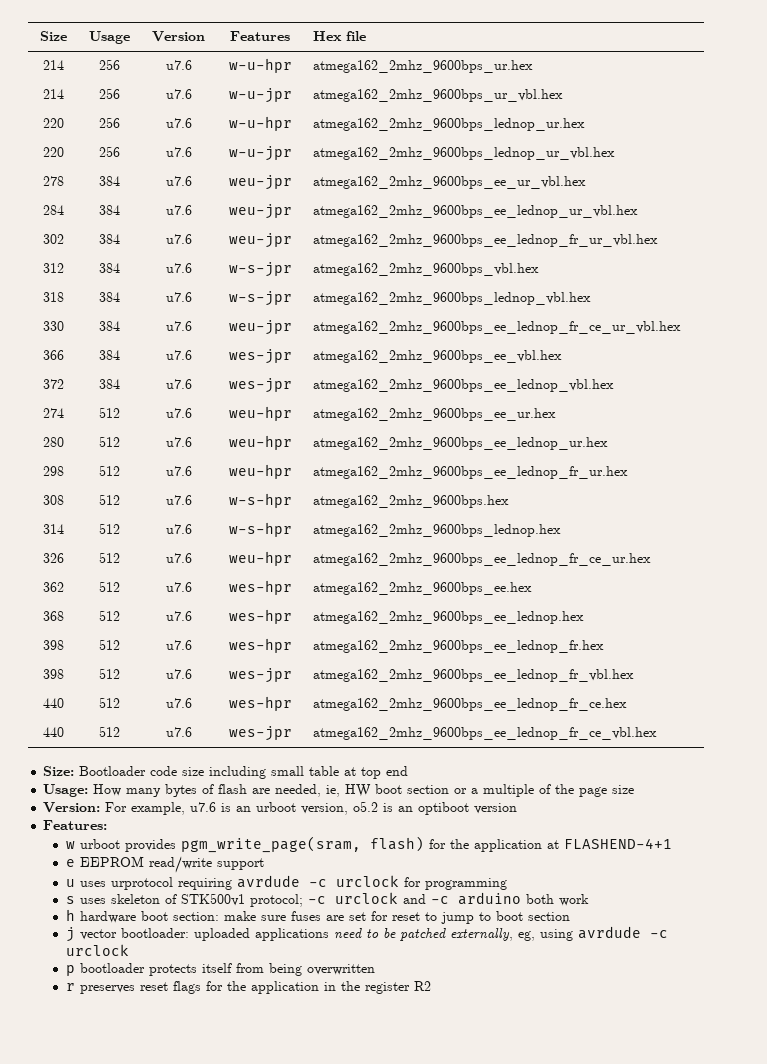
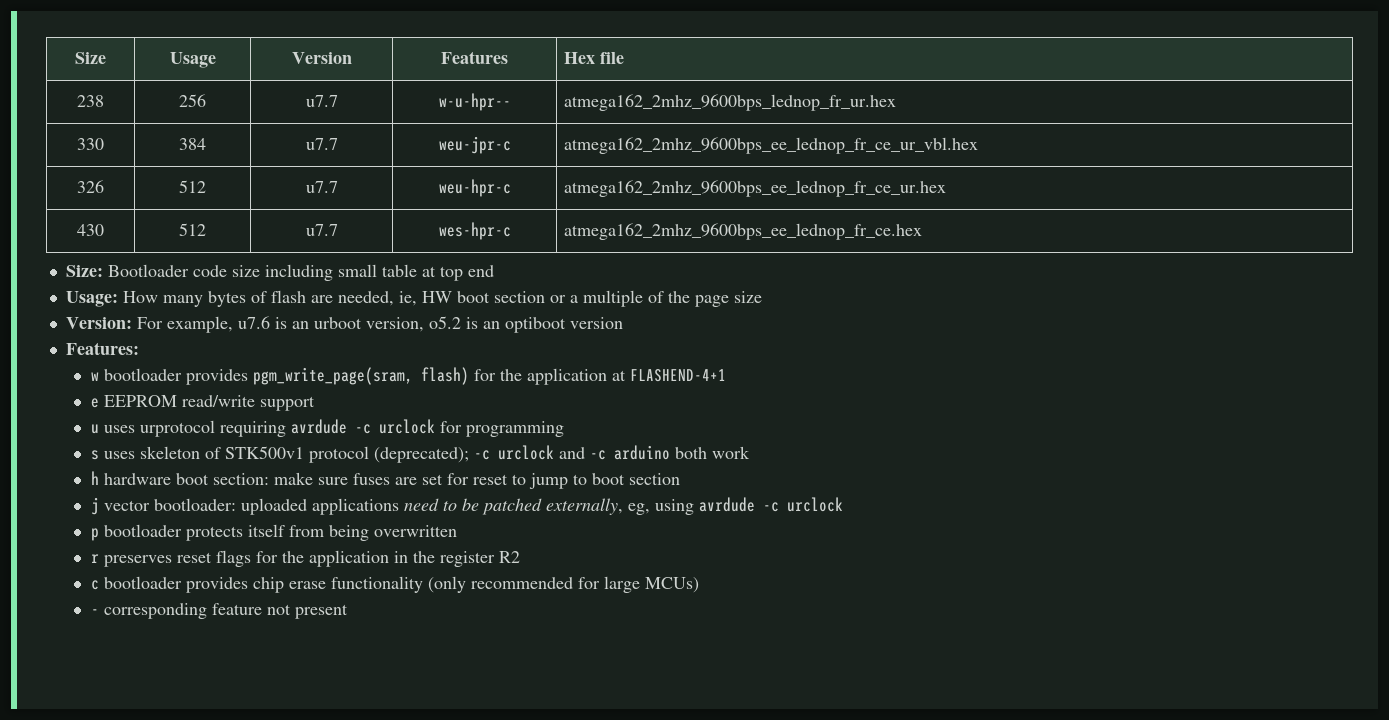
[42,60,64,70] [98,59,120,70] [165,60,192,70] [228,58,292,73] [312,60,533,73] [42,89,64,99] [98,88,120,99] [165,89,192,99] [228,88,292,103] [312,89,563,102] [42,118,64,128] [98,117,120,128] [165,118,192,128] [228,116,292,131] [312,118,585,131] [42,147,64,157] [98,146,120,157] [165,147,192,157] [228,146,292,161] [312,147,615,160] [42,176,64,186] [98,176,120,186] [165,176,192,186] [228,175,292,190] [312,176,586,189] [42,205,64,215] [98,205,120,215] [165,205,192,215] [228,204,292,219] [312,205,638,218] [42,234,64,244] [98,234,120,244] [165,234,192,244] [228,233,292,248] [312,234,658,247] [42,263,64,273] [98,263,120,273] [165,263,192,273] [228,262,292,277] [312,263,539,276] [42,292,64,302] [98,292,120,302] [165,292,192,302] [228,291,292,306] [312,292,591,305] 214 | 256 | u7.6 | w-u-hpr | atmega162_2mhz_9600bps_ur.hex // 214 | 256 | u7.6 | w-u-jpr | atmega162_2mhz_9600bps_ur_vbl.hex // 220 | 256 | u7.6 | w-u-hpr | atmega162_2mhz_9600bps_lednop_ur.hex // 220 | 256 | u7.6 | w-u-jpr | atmega162_2mhz_9600bps_lednop_ur_vbl.hex // 278 | 384 | u7.6 | weu-jpr | atmega162_2mhz_9600bps_ee_ur_vbl.hex // 284 | 384 | u7.6 | weu-jpr | atmega162_2mhz_9600bps_ee_lednop_ur_vbl.hex // 302 | 384 | u7.6 | weu-jpr | atmega162_2mhz_9600bps_ee_lednop_fr_ur_vbl.hex // 312 | 384 | u7.6 | w-s-jpr | atmega162_2mhz_9600bps_vbl.hex // 318 | 384 | u7.6 | w-s-jpr | atmega162_2mhz_9600bps_lednop_vbl.hex -> [77,95,104,107] [179,94,206,107] [305,95,338,107] [438,93,511,111] [563,94,896,111] 238 | 256 | u7.7 | w-u-hpr-- | atmega162_2mhz_9600bps_lednop_fr_ur.hex
[165,321,192,331] [228,320,292,335] u7.6 | weu-jpr -> [305,138,338,150] [438,136,511,154] u7.7 | weu-jpr-c
[42,350,64,360] [98,350,120,360] [165,350,192,360] [228,349,292,364] [312,350,562,363] [42,379,64,389] [98,379,120,389] [165,379,192,389] [228,378,292,393] [312,379,614,392] [42,408,64,418] [98,407,120,418] [165,408,192,418] [228,406,292,421] [312,408,556,421] [42,437,64,447] [98,436,120,447] [165,437,192,447] [228,435,292,450] [312,437,608,450] [42,466,64,476] [98,465,120,476] [165,466,192,476] [228,464,292,479] [312,466,628,479] [42,495,64,505] [98,494,120,505] [165,495,192,505] [228,493,292,508] [312,495,509,508] [42,524,64,534] [98,523,120,534] [165,524,192,534] [228,522,292,537] [312,524,561,537] // 366 | 384 | u7.6 | wes-jpr | atmega162_2mhz_9600bps_ee_vbl.hex // 372 | 384 | u7.6 | wes-jpr | atmega162_2mhz_9600bps_ee_lednop_vbl.hex // 274 | 512 | u7.6 | weu-hpr | atmega162_2mhz_9600bps_ee_ur.hex // 280 | 512 | u7.6 | weu-hpr | atmega162_2mhz_9600bps_ee_lednop_ur.hex // 298 | 512 | u7.6 | weu-hpr | atmega162_2mhz_9600bps_ee_lednop_fr_ur.hex // 308 | 512 | u7.6 | w-s-hpr | atmega162_2mhz_9600bps.hex // 314 | 512 | u7.6 | w-s-hpr | atmega162_2mhz_9600bps_lednop.hex -> (978, 145) none
[165,553,192,563] [228,551,292,566] u7.6 | weu-hpr -> [305,181,338,193] [438,179,511,197] u7.7 | weu-hpr-c
[42,582,64,592] [98,581,120,592] [165,582,192,592] [228,580,292,595] [312,582,532,595] [42,611,64,621] [98,610,120,621] [165,611,192,621] [228,609,292,624] [312,611,584,624] [42,640,64,650] [98,639,120,650] [165,640,192,650] [228,638,292,653] [312,640,604,653] [42,669,64,679] [98,668,120,679] [165,669,192,679] [228,668,292,683] [312,669,634,682] [42,698,64,708] [98,697,120,708] [165,698,192,708] [228,696,292,711] [312,698,627,711] [42,727,64,737] [98,726,120,737] [165,727,192,737] [228,726,292,741] [312,727,657,740] 362 | 512 | u7.6 | wes-hpr | atmega162_2mhz_9600bps_ee.hex // 368 | 512 | u7.6 | wes-hpr | atmega162_2mhz_9600bps_ee_lednop.hex // 398 | 512 | u7.6 | wes-hpr | atmega162_2mhz_9600bps_ee_lednop_fr.hex // 398 | 512 | u7.6 | wes-jpr | atmega162_2mhz_9600bps_ee_lednop_fr_vbl.hex // 440 | 512 | u7.6 | wes-hpr | atmega162_2mhz_9600bps_ee_lednop_fr_ce.hex // 440 | 512 | u7.6 | wes-jpr | atmega162_2mhz_9600bps_ee_lednop_fr_ce_vbl.hex -> [77,224,104,236] [179,223,206,236] [305,224,338,236] [438,222,511,240] [563,223,922,240] 430 | 512 | u7.7 | wes-hpr-c | atmega162_2mhz_9600bps_ee_lednop_fr_ce.hex
[79,839,120,849] urboot -> [103,368,182,381] bootloader
[249,894,303,907] protocol; -> [308,446,469,463] protocol (deprecated);
(431, 986) none -> [90,576,699,593] [90,603,348,619] // c bootloader provides chip erase functionality (only recommended for large MCUs) // - corresponding feature not present

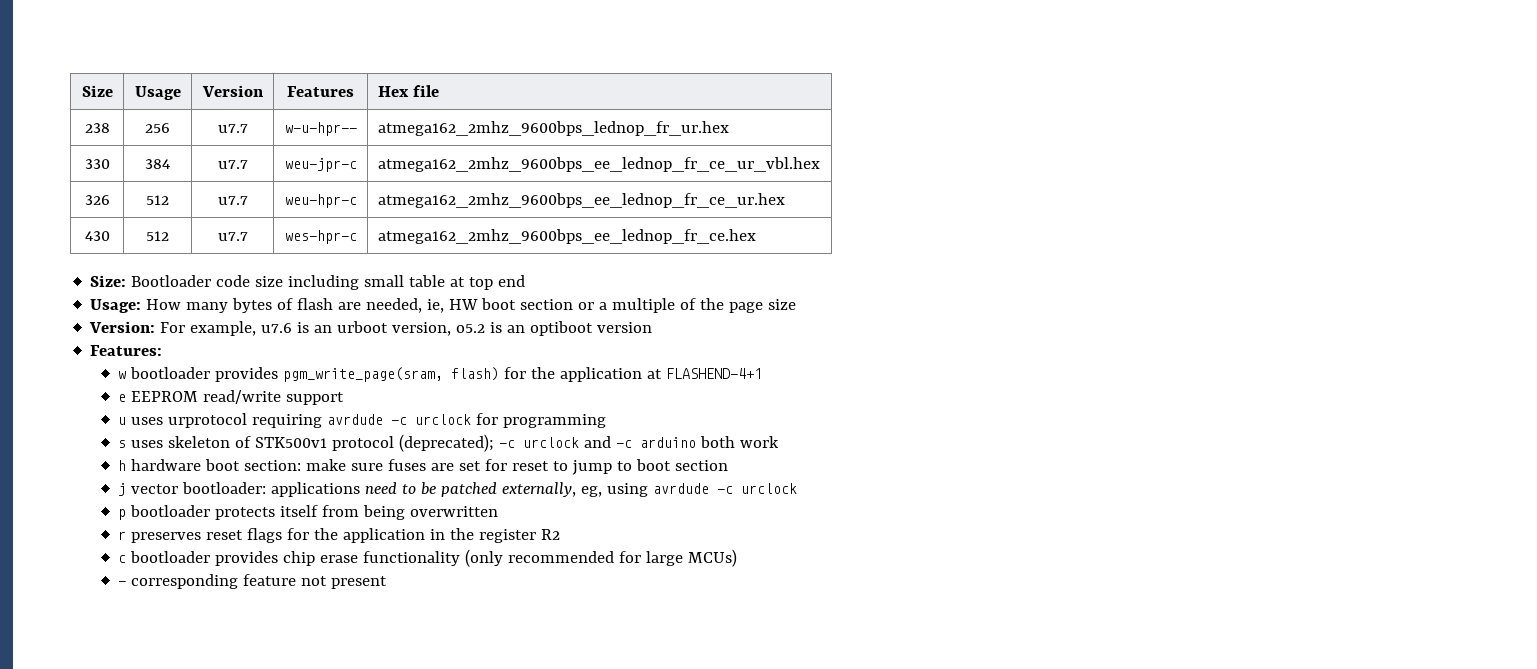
[240,498,307,515] uploaded -> (267, 488) none

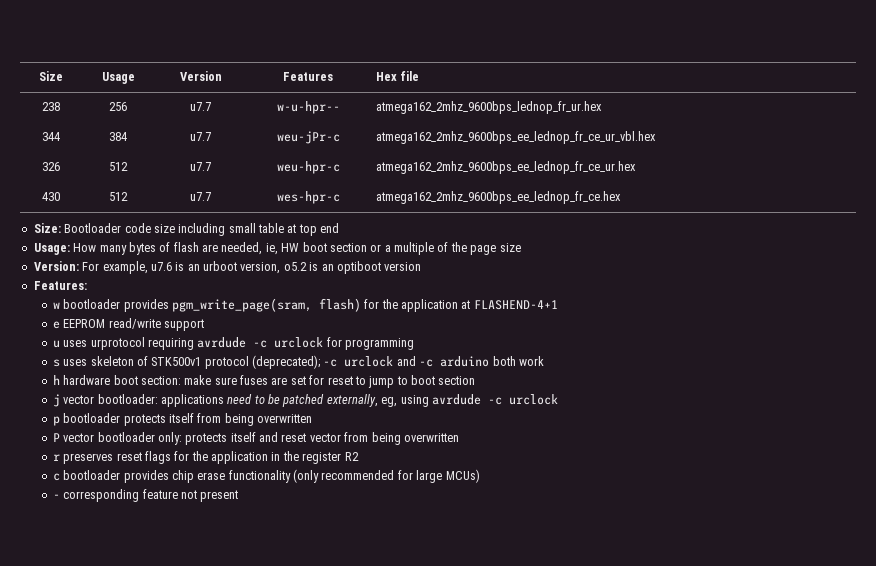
[84,159,110,169] 330 -> [41,132,60,141] 344
[284,158,357,172] weu-jpr-c -> [276,131,340,144] weu-jPr-c
(499, 511) none -> [52,432,459,445] // P vector bootloader only: protects itself and reset vector from being overwritten

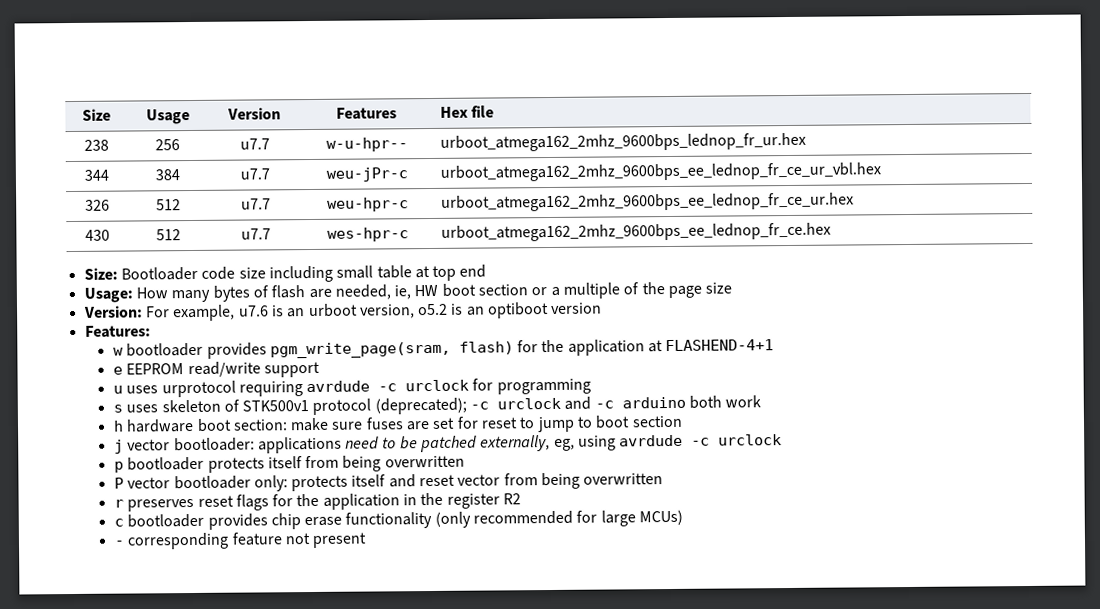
[375,101,602,114] atmega162_2mhz_9600bps_lednop_fr_ur.hex -> [440,132,807,152] urboot_atmega162_2mhz_9600bps_lednop_fr_ur.hex
[375,131,656,144] atmega162_2mhz_9600bps_ee_lednop_fr_ce_ur_vbl.hex -> [440,162,882,182] urboot_atmega162_2mhz_9600bps_ee_lednop_fr_ce_ur_vbl.hex
[375,161,636,174] atmega162_2mhz_9600bps_ee_lednop_fr_ce_ur.hex -> [441,192,855,212] urboot_atmega162_2mhz_9600bps_ee_lednop_fr_ce_ur.hex
[375,191,621,204] atmega162_2mhz_9600bps_ee_lednop_fr_ce.hex -> [441,222,832,242] urboot_atmega162_2mhz_9600bps_ee_lednop_fr_ce.hex

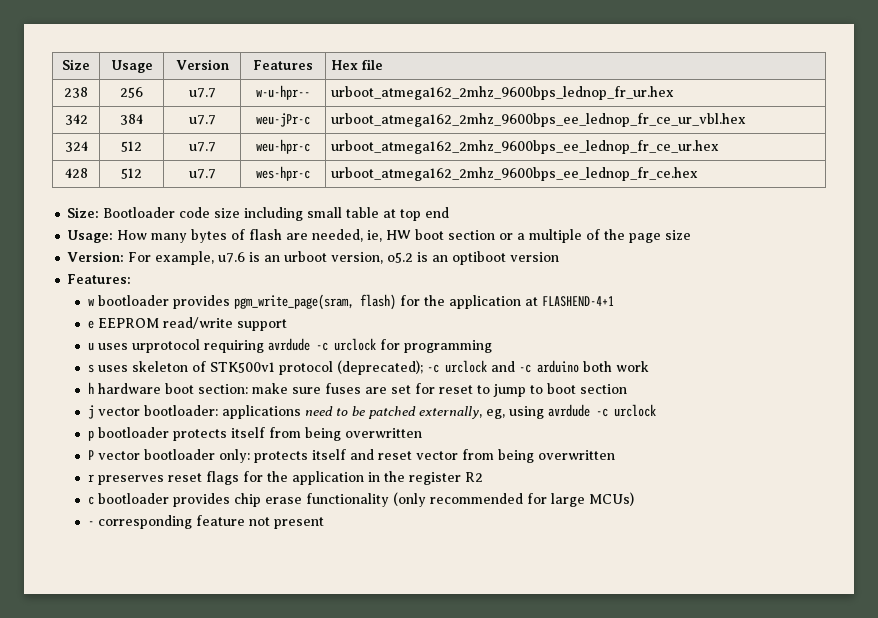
[84,169,109,181] 344 -> [64,114,88,125] 342
[85,199,110,211] 326 -> [64,141,88,152] 324
[85,229,110,241] 430 -> [64,168,88,178] 428

